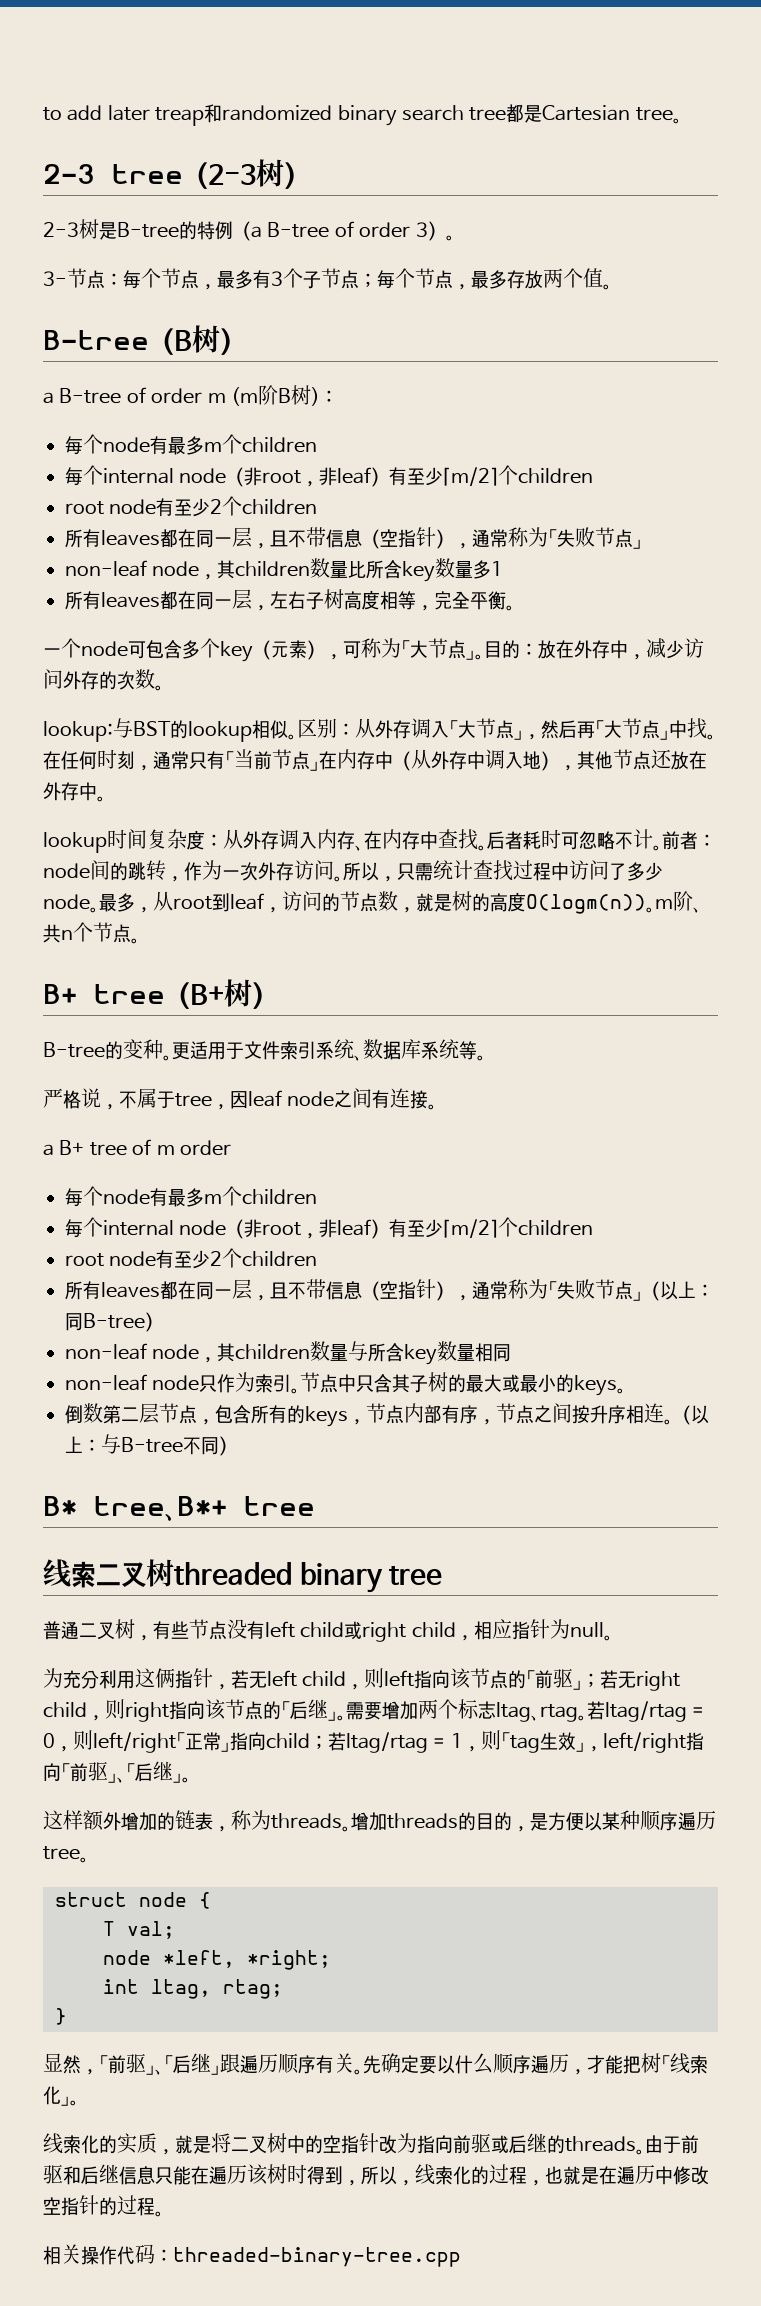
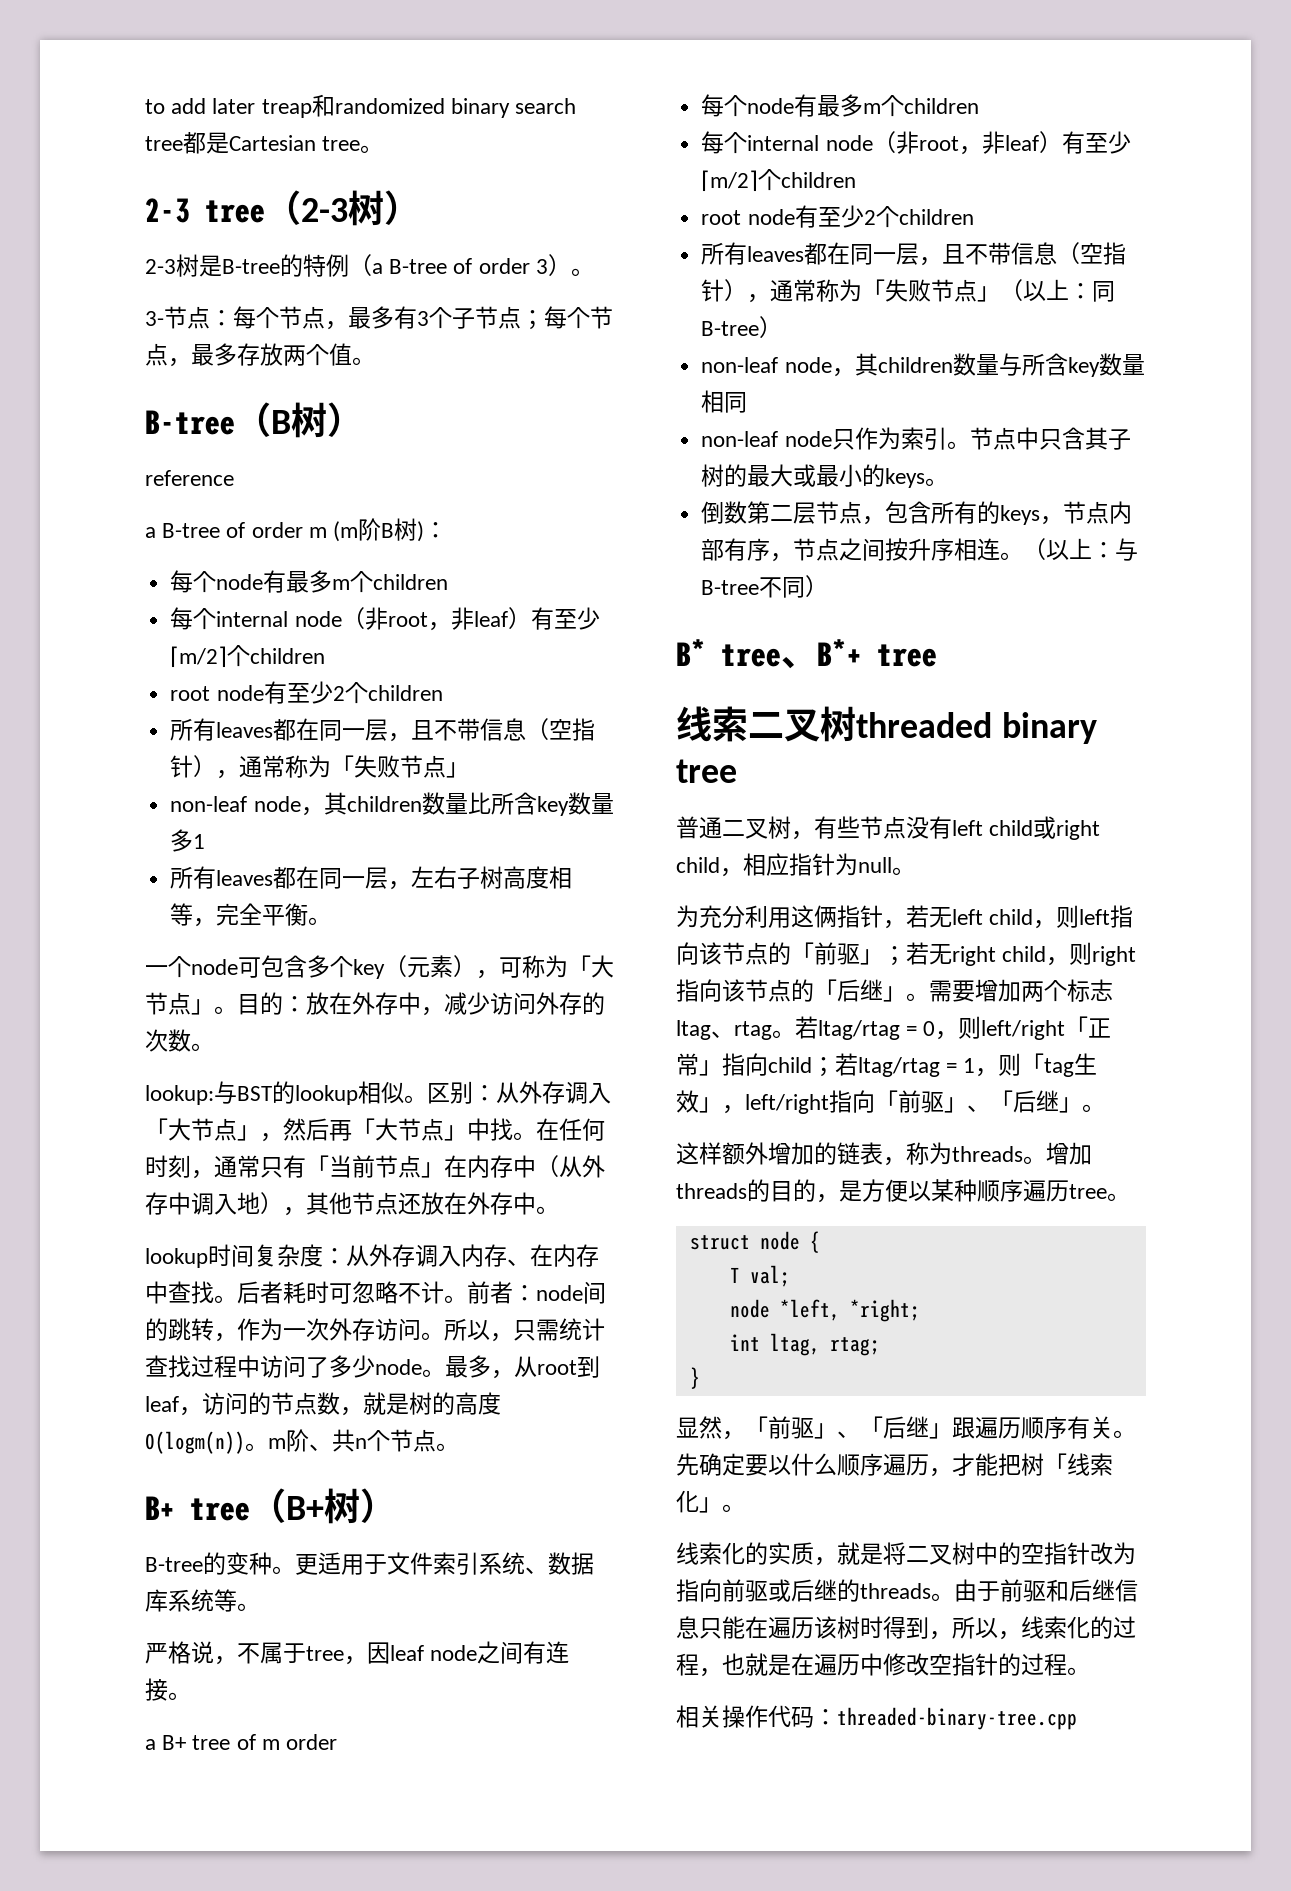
(245, 341) none -> [145,470,234,486] // reference

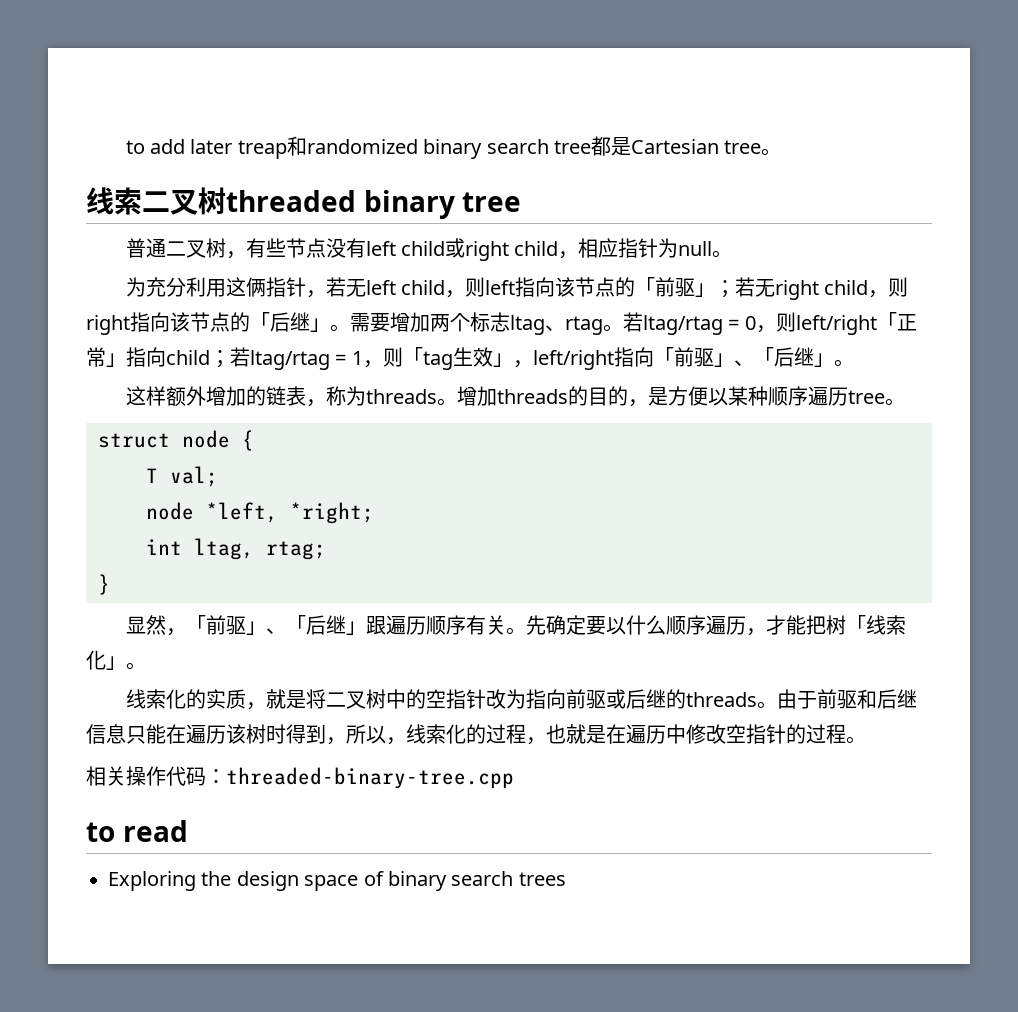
[145,190,420,226] [145,254,594,277] [145,306,613,330] [145,343,375,367] [145,402,363,438] [145,470,234,486] [145,518,448,542] [170,570,449,593] [170,607,600,631] [170,645,326,668] [170,681,443,704] [170,718,596,742] [170,755,470,779] [170,792,614,816] [170,829,206,852] [170,866,573,890] [170,903,332,927] [145,955,614,979] [145,992,605,1016] [145,1029,214,1052] [145,1081,611,1105] [145,1118,605,1142] [145,1155,605,1179] [145,1192,559,1216] [145,1244,599,1268] [145,1281,606,1304] [145,1318,605,1342] [145,1355,600,1379] [145,1392,501,1416] [145,1429,459,1454] [145,1488,396,1524] [145,1552,594,1575] [145,1589,260,1612] [145,1641,570,1665] [145,1678,191,1701] [145,1734,338,1750] [701,94,980,117] [701,131,1131,155] [701,169,857,192] [701,205,974,228] [701,242,1127,266] [701,279,1116,303] [701,316,783,338] [701,353,1145,377] [701,390,748,413] [701,427,1131,450] [701,464,949,488] [701,501,1133,525] [701,538,1139,562] [701,575,829,598] [676,639,937,669] // 2-3 tree（2-3树） // 2-3树是B-tree的特例（a B-tree of order 3）。 // 3-节点：每个节点，最多有3个子节点；每个节点，最多存放两个值。 // B-tree（B树） // reference // a B-tree of order m (m阶B树)： // 每个node有最多m个children // 每个internal node（非root，非leaf）有至少⌈m/2⌉个children // root node有至少2个children // 所有leaves都在同一层，且不带信息（空指针），通常称为「失败节点」 // non-leaf node，其children数量比所含key数量多1 // 所有leaves都在同一层，左右子树高度相等，完全平衡。 // 一个node可包含多个key（元素），可称为「大节点」。目的：放在外存中，减少访问外存的次数。 // lookup:与BST的lookup相似。区别：从外存调入「大节点」，然后再「大节点」中找。在任何时刻，通常只有「当前节点」在内存中（从外存中调入地），其他节点还放在外存中。 // lookup时间复杂度：从外存调入内存、在内存中查找。后者耗时可忽略不计。前者：node间的跳转，作为一次外存访问。所以，只需统计查找过程中访问了多少node。最多，从root到leaf，访问的节点数，就是树的高度O(logm(n))。m阶、共n个节点。 // B+ tree（B+树） // B-tree的变种。更适用于文件索引系统、数据库系统等。 // 严格说，不属于tree，因leaf node之间有连接。 // a B+ tree of m order // 每个node有最多m个children // 每个internal node（非root，非leaf）有至少⌈m/2⌉个children // root node有至少2个children // 所有leaves都在同一层，且不带信息（空指针），通常称为「失败节点」（以上：同B-tree） // non-leaf node，其children数量与所含key数量相同 // non-leaf node只作为索引。节点中只含其子树的最大或最小的keys。 // 倒数第二层节点，包含所有的keys，节点内部有序，节点之间按升序相连。（以上：与B-tree不同） // B* tree、B*+ tree -> (782, 152) none
(1077, 1718) none -> [86,820,188,842] [108,871,566,891] // to read // Exploring the design space of binary search trees

